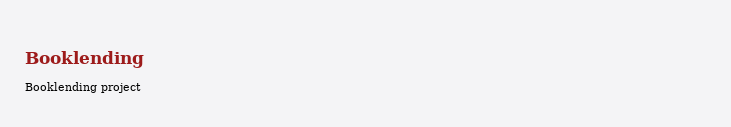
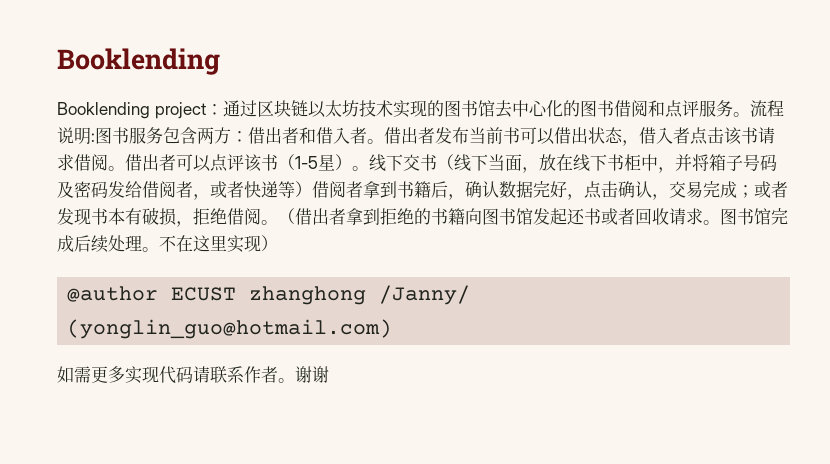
(141, 88) none -> [205,100,784,118] [57,127,775,146] [57,154,777,173] [57,181,788,200] [57,207,788,227] [57,235,278,253] [67,285,471,305] [67,319,393,339] [57,366,329,384] ：通过区块链以太坊技术实现的图书馆去中心化的图书借阅和点评服务。流程说明:图书服务包含两方：借出者和借入者。借出者发布当前书可以借出状态，借入者点击该书请求借阅。借出者可以点评该书（1-5星）。线下交书（线下当面，放在线下书柜中，并将箱子号码及密码发给借阅者，或者快递等）借阅者拿到书籍后，确认数据完好，点击确认，交易完成；或者发现书本有破损，拒绝借阅。（借出者拿到拒绝的书籍向图书馆发起还书或者回收请求。图书馆完成后续处理。不在这里实现） // @author ECUST zhanghong /Janny/ (yonglin_guo@hotmail.com) // 如需更多实现代码请联系作者。谢谢

